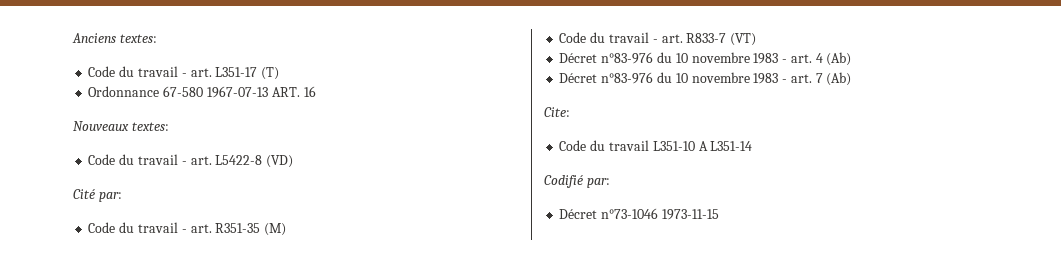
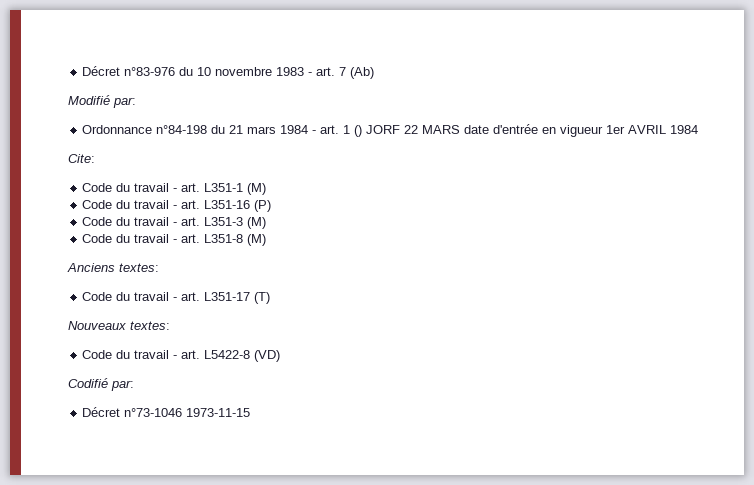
(72, 38) none -> [82,66,375,79] [68,95,136,108] [82,124,699,137] [68,154,95,163] [82,183,267,195] [82,200,272,212] [82,217,267,229] [82,234,267,246] Décret n°83-976 du 10 novembre 1983 - art. 7 (Ab) // Modifié par: // Ordonnance n°84-198 du 21 mars 1984 - art. 1 () JORF 22 MARS date d'entrée en vigueur 1er AVRIL 1984 // Cite: // Code du travail - art. L351-1 (M) // Code du travail - art. L351-16 (P) // Code du travail - art. L351-3 (M) // Code du travail - art. L351-8 (M) //
[88,86,316,98] // Ordonnance 67-580 1967-07-13 ART. 16 -> (271, 298) none
[73,189,122,202] [88,222,287,236] [559,32,757,46] [559,52,852,66] [559,72,852,86] [544,107,570,117] [559,140,753,151] // Cité par: // Code du travail - art. R351-35 (M) // Code du travail - art. R833-7 (VT) // Décret n°83-976 du 10 novembre 1983 - art. 4 (Ab) // Décret n°83-976 du 10 novembre 1983 - art. 7 (Ab) // Cite: // Code du travail L351-10 A L351-14 -> (281, 356) none

